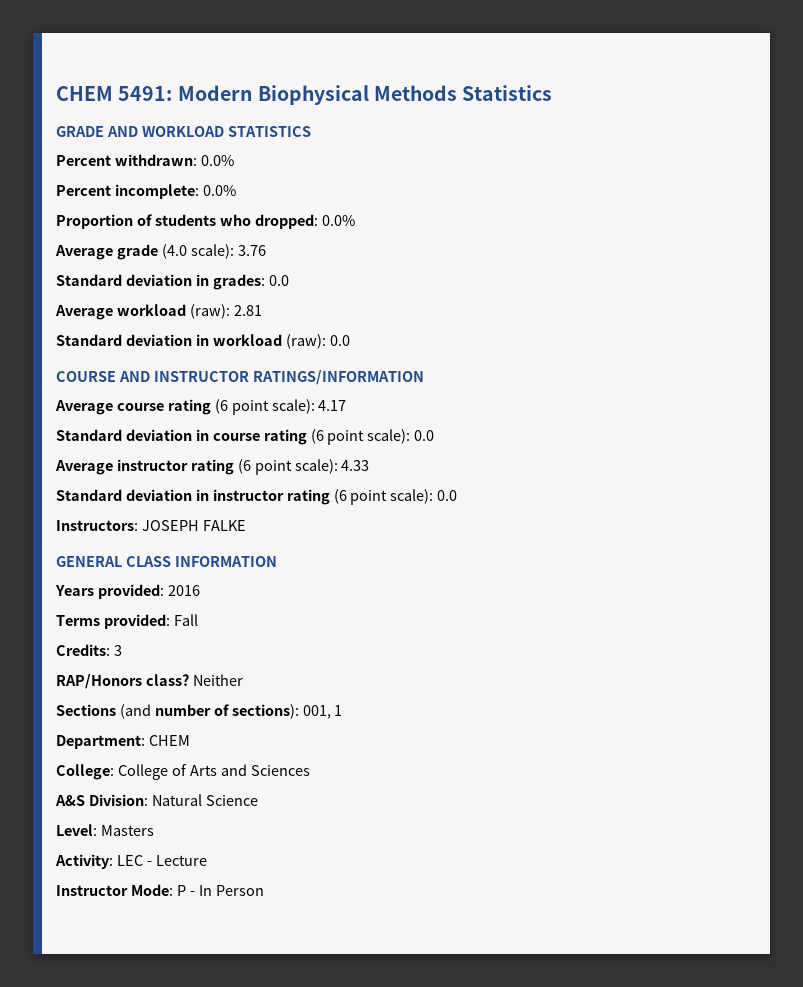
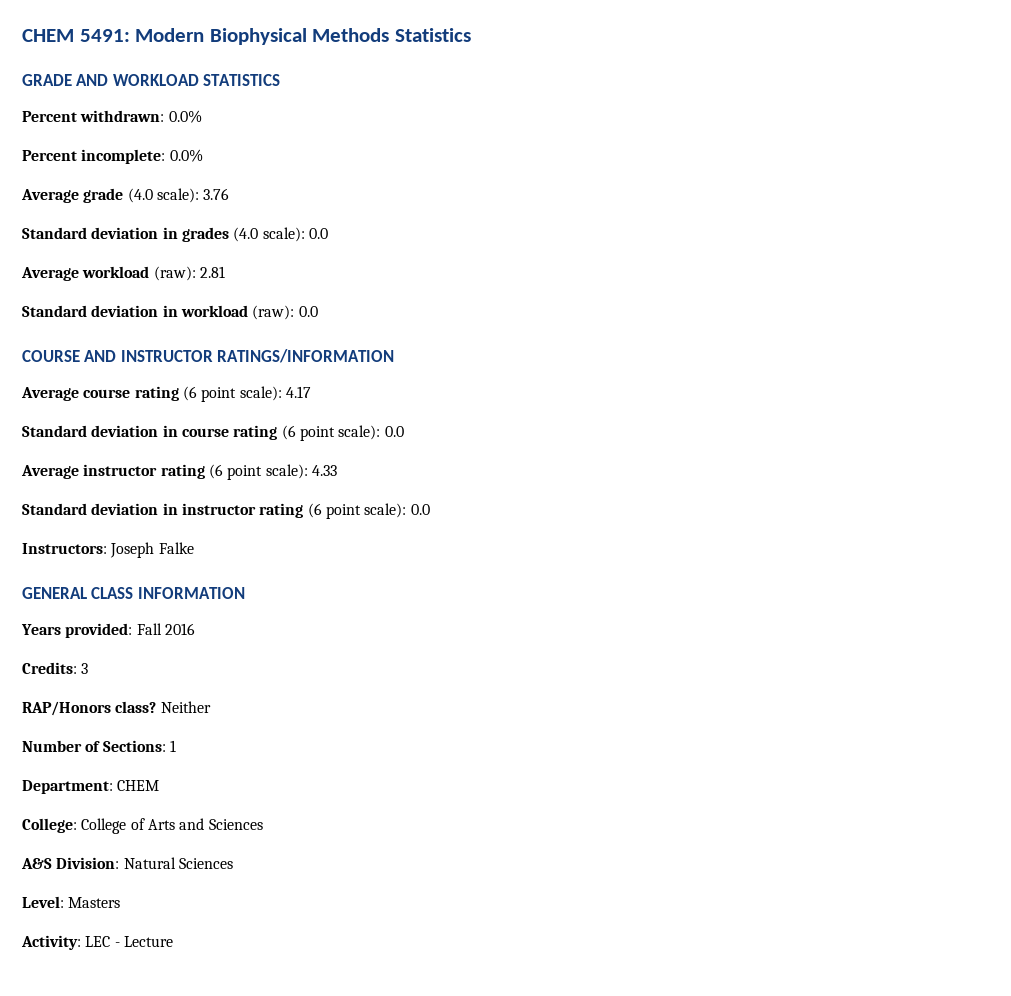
[56,214,355,229] // Proportion of students who dropped: 0.0% -> (203, 155) none
[212,274,265,290] grades: -> [181,227,305,242] grades (4.0 scale):
[141,520,246,531] JOSEPH FALKE -> [110,542,194,558] Joseph Falke
(164, 591) none -> [136,623,162,635] Fall
[56,614,198,629] // Terms provided: Fall -> (195, 629) none
[56,704,331,719] Sections (and number of sections): 001, -> [22,740,166,752] Number of Sections:
[205,795,258,806] Science -> [178,858,233,869] Sciences
[56,884,264,896] // Instructor Mode: P - In Person -> (173, 941) none

